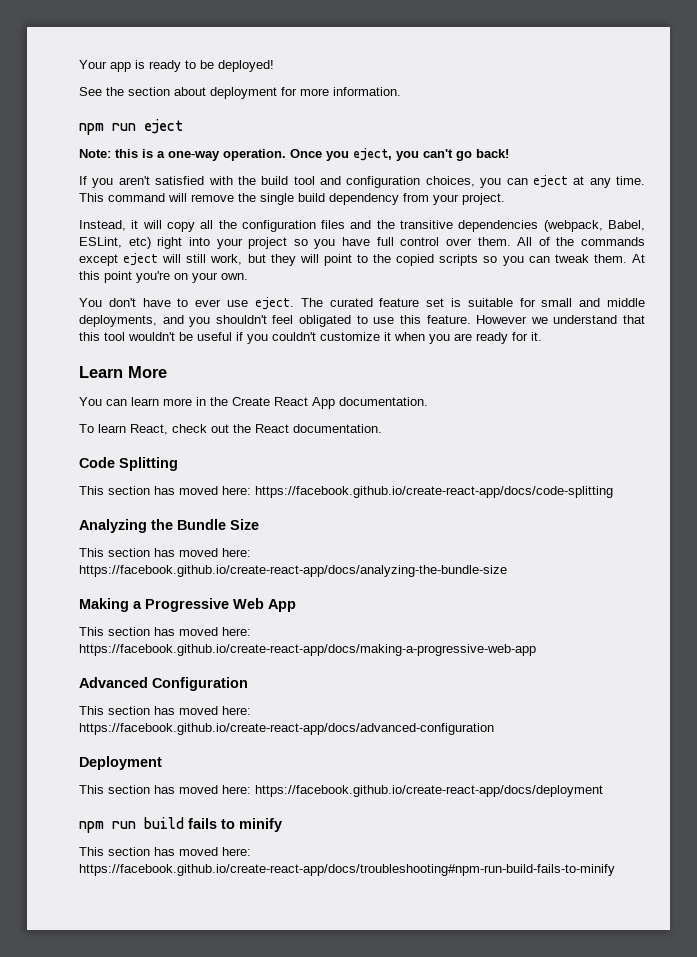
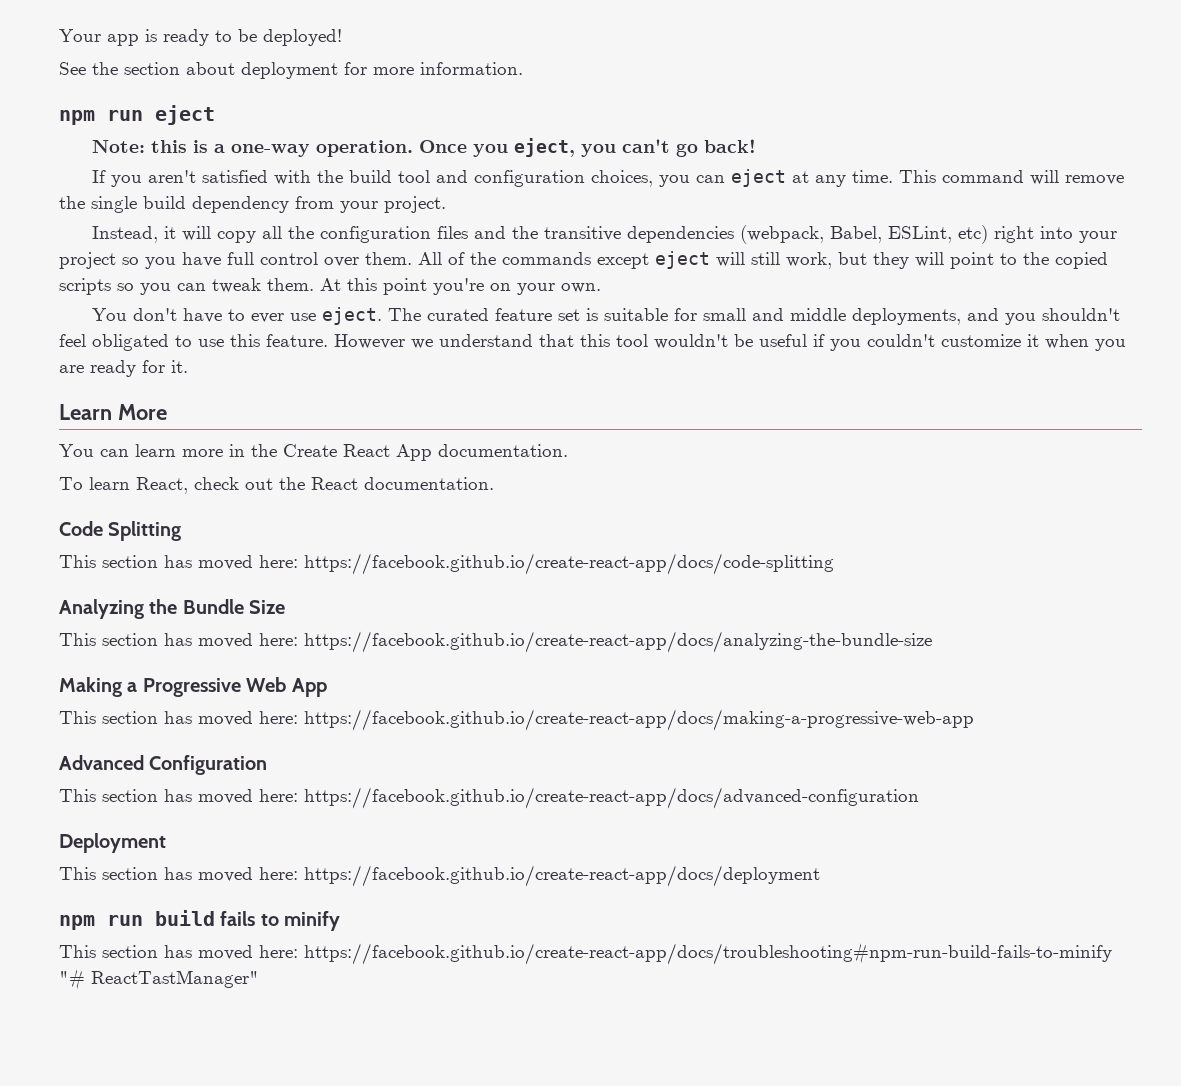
(615, 870) none -> [59,969,259,990] "# ReactTastManager"

